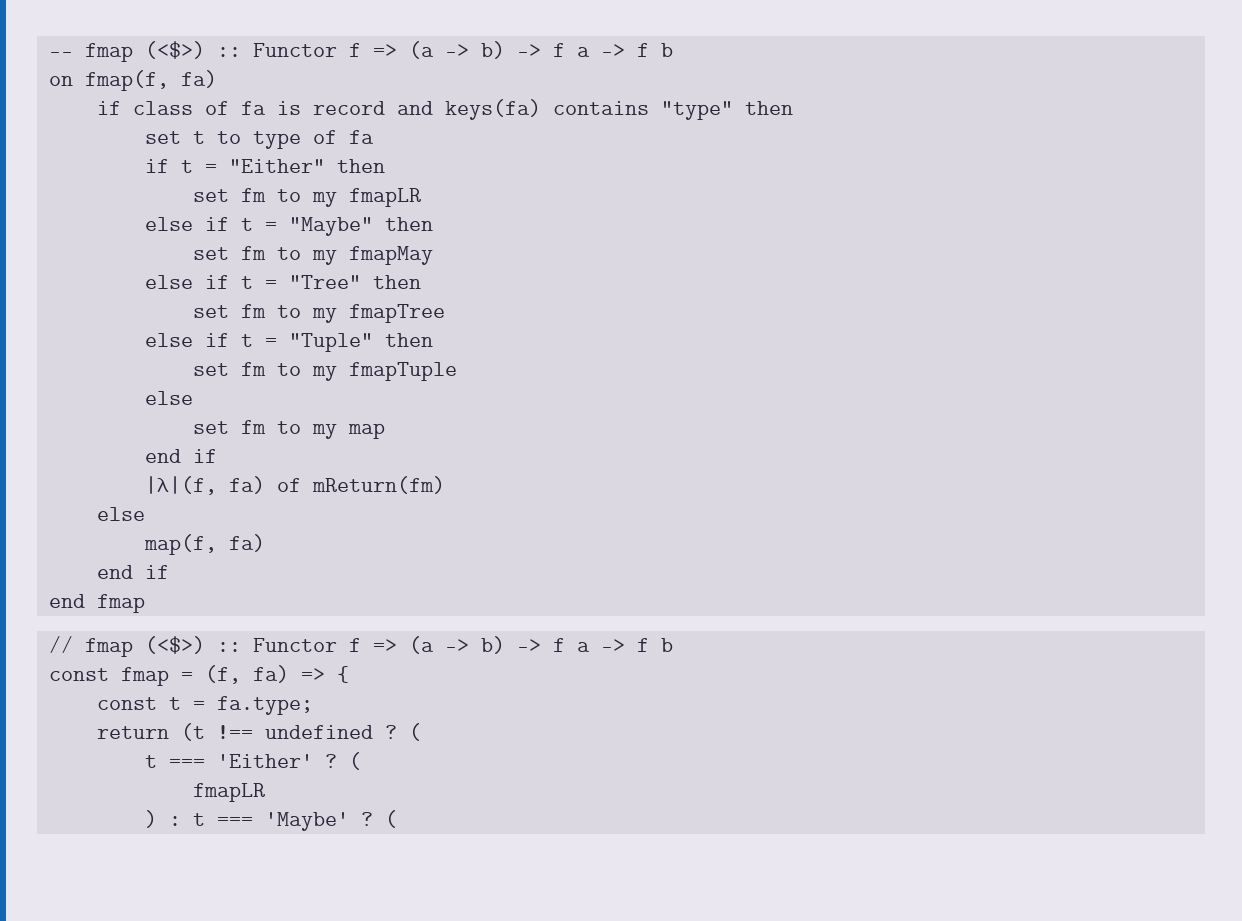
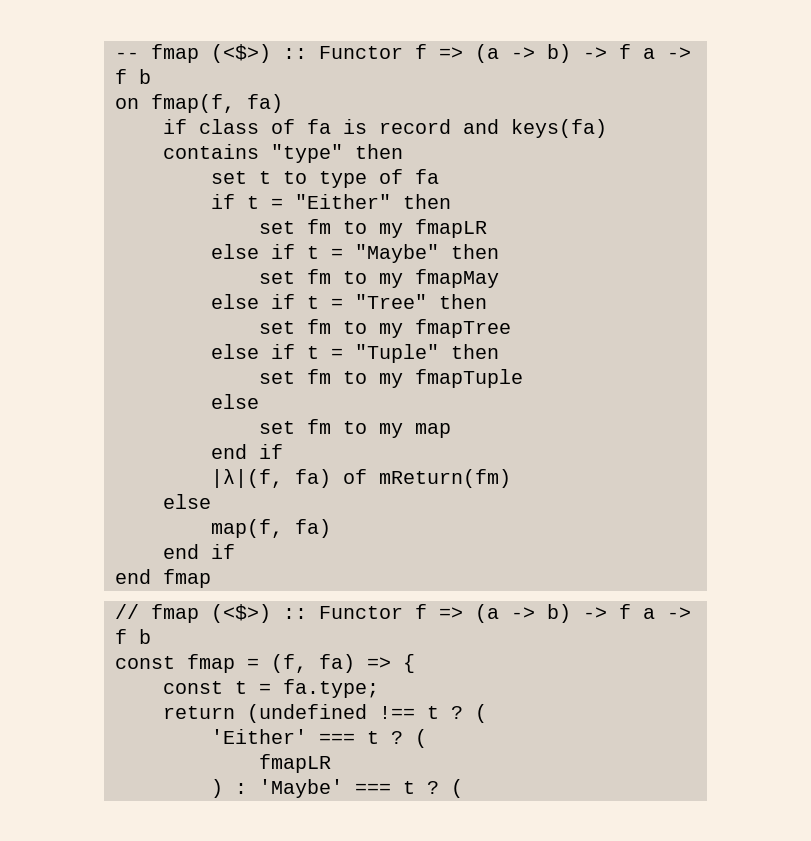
[180,723,421,741] [144,754,313,768] (t !== undefined ? ( // t === 'Either' -> [247,704,488,723] [211,729,380,744] (undefined !== t ? ( // 'Either' === t
[192,812,349,831] t === 'Maybe' -> [259,779,416,798] 'Maybe' === t

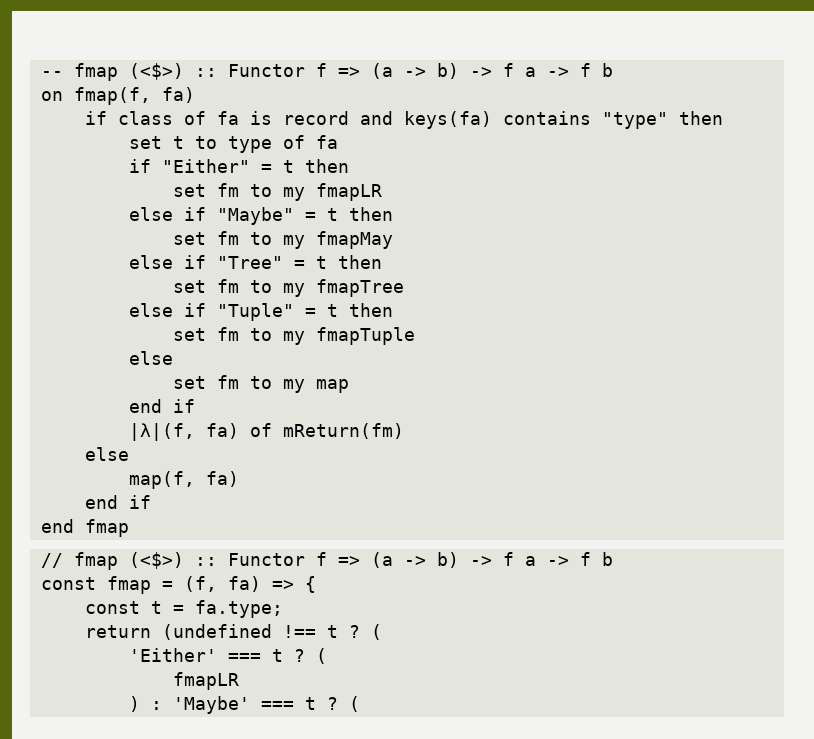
[247,194,392,209] t = "Either" -> [161,159,294,173] "Either" = t
[307,244,440,263] t = "Maybe" -> [216,207,338,225] "Maybe" = t
[307,294,428,309] t = "Tree" -> [216,256,327,269] "Tree" = t
[307,344,440,363] t = "Tuple" -> [216,303,338,321] "Tuple" = t

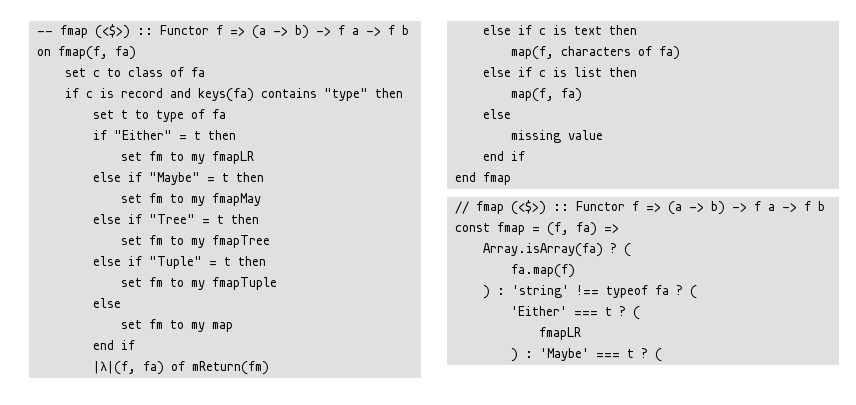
[84,111,107,125] if -> [64,68,121,77] set c to
(239, 118) none -> [64,88,93,98] // if c
(129, 454) none -> [517,25,637,35] [510,46,680,60] [482,67,637,77] if c is text then // map(f, characters of fa) // else if c is list then
(239, 479) none -> [482,109,511,119] [510,130,603,143] // else // missing value
[304,576,316,593] [84,600,283,618] [84,624,338,640] { // const t = fa.type; // return (undefined !== t -> [482,243,631,257] [510,264,575,278] [482,285,669,299] // Array.isArray(fa) ? ( // fa.map(f) // ) : 'string' !== typeof fa

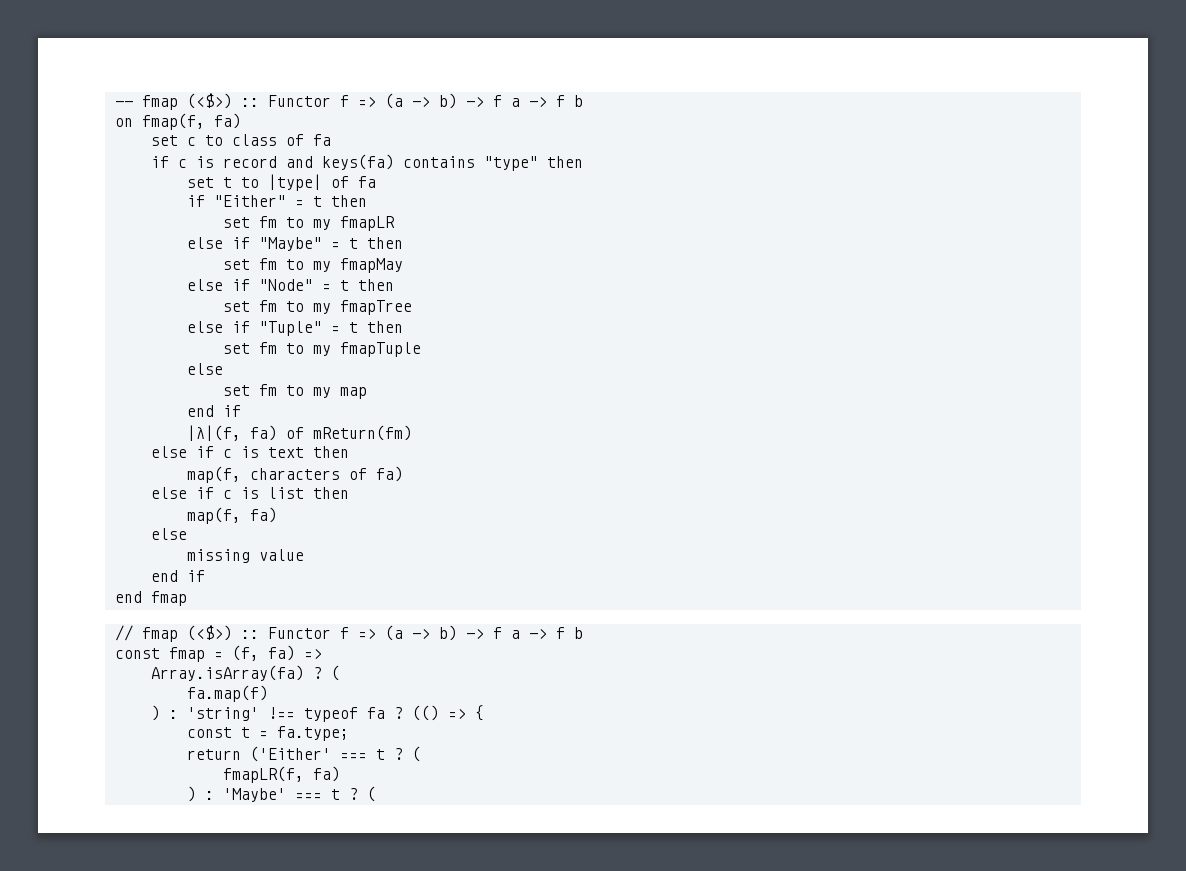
[155,110,184,122] type -> [267,174,322,191] |type|
[148,214,195,224] "Tree" -> [258,279,313,291] "Node"
[689,285,697,299] [510,306,567,316] ( // 'Either' -> [411,705,484,721] [186,726,349,741] [186,746,331,762] (() => { // const t = fa.type; // return ('Either'
[538,327,581,340] fmapLR -> [222,766,340,783] fmapLR(f, fa)

